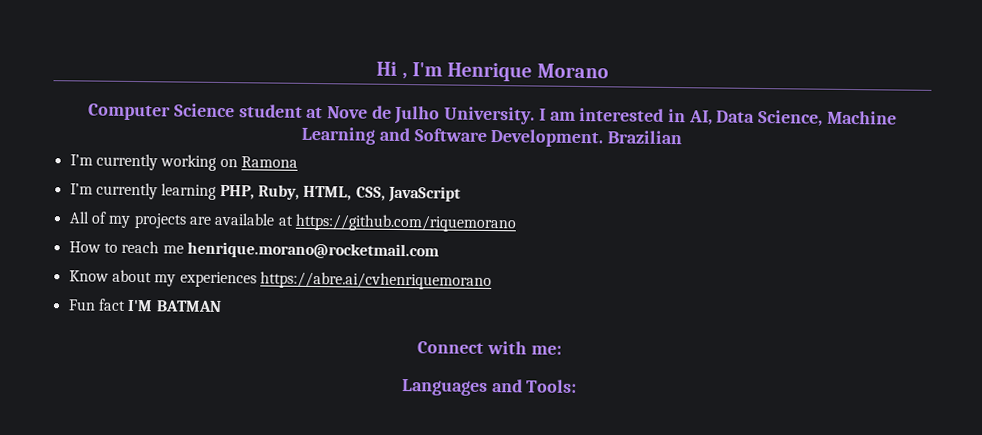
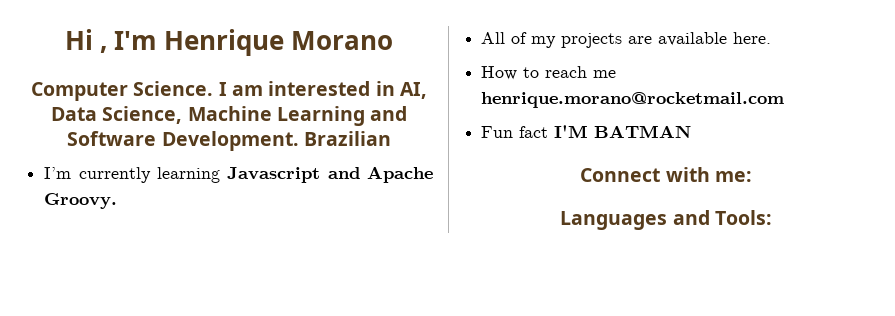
[173,103,536,125] Science student at Nove de Julho University. -> [133,81,214,96] Science.
[160,154,298,171] [69,182,461,203] working on Ramona // I’m currently learning PHP, Ruby, HTML, CSS, JavaScript -> [156,166,433,183] [44,193,118,209] learning Javascript and Apache Groovy.
[277,213,517,233] at https://github.com/riquemorano -> [733,32,772,44] here.
[68,269,492,291] // Know about my experiences https://abre.ai/cvhenriquemorano -> (785, 100) none

